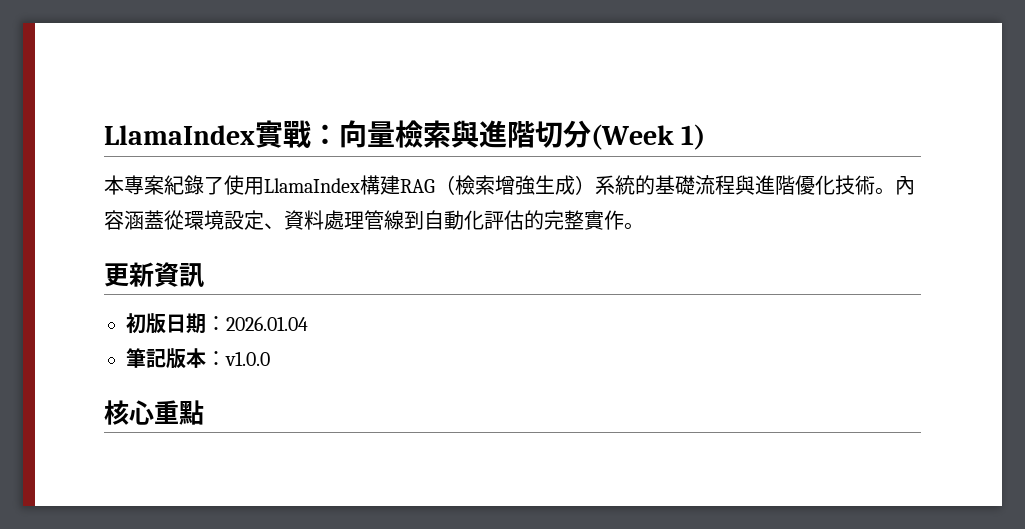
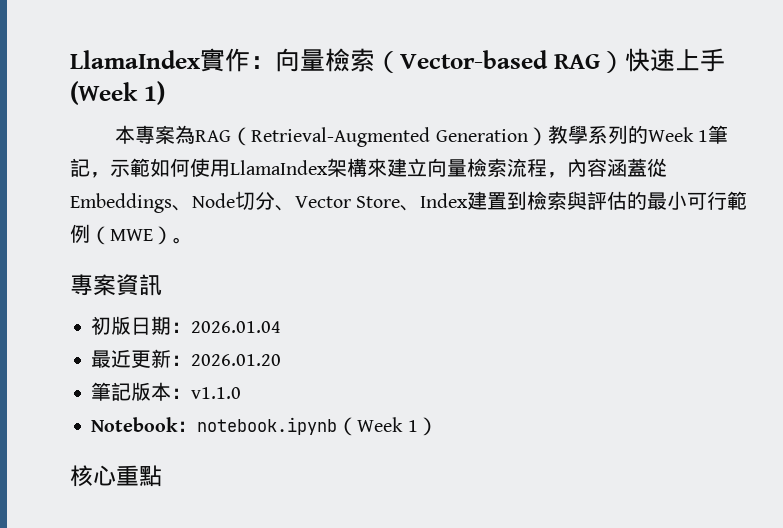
[283,120,311,149] 戰 -> [225,48,250,72] 作
[451,120,591,148] 與進階切分 -> [375,48,725,73] （Vector-based RAG）快速上手
[164,175,915,195] [104,210,624,230] 紀錄了使用LlamaIndex構建RAG（檢索增強生成）系統的基礎流程與進階優化技術。內容涵蓋從環境設定、資料處理管線到自動化評估的完整實作 -> [175,125,728,147] [70,158,667,178] [70,191,748,213] [70,224,173,245] 為RAG（Retrieval-Augmented Generation）教學系列的Week 1筆記，示範如何使用LlamaIndex架構來建立向量檢索流程，內容涵蓋從Embeddings、Node切分、Vector Store、Index建置到檢索與評估的最小可行範例（MWE）
[104,262,154,287] 更新 -> [70,274,116,296] 專案
(308, 323) none -> [91,349,282,368] // 最近更新：2026.01.20
[225,351,270,366] v1.0.0 -> [191,387,242,399] [91,417,438,436] v1.1.0 // Notebook：notebook.ipynb（Week 1）

